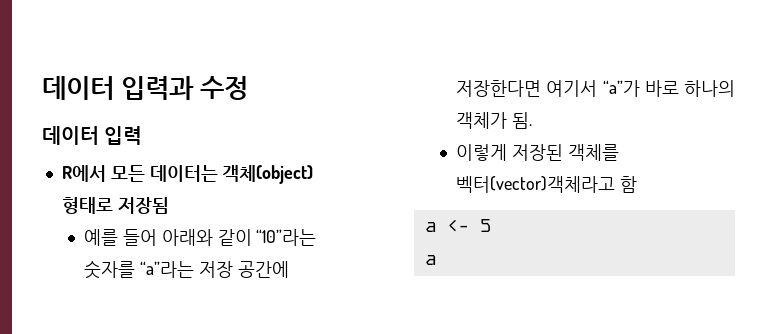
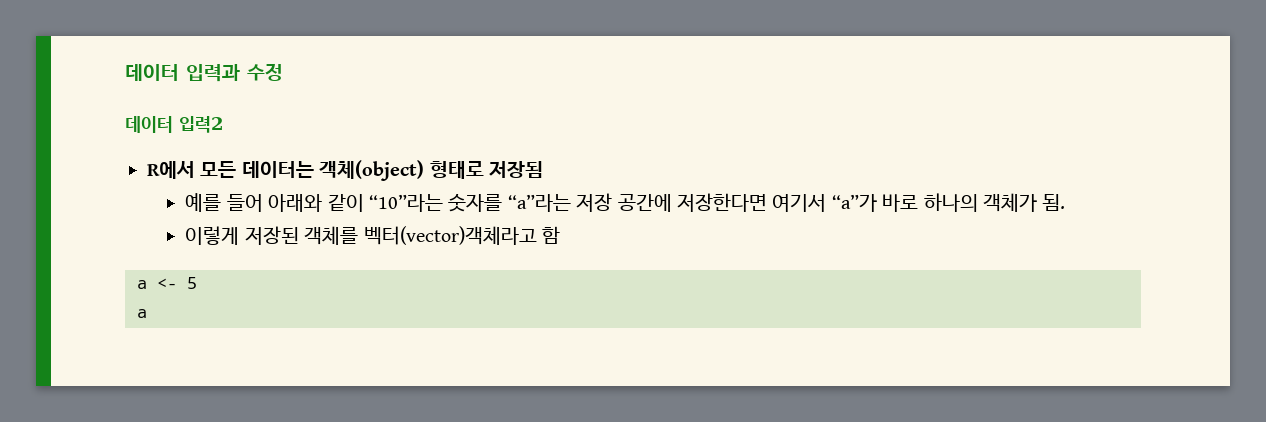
[104,126,143,145] 입력 -> [179,116,224,133] 입력2

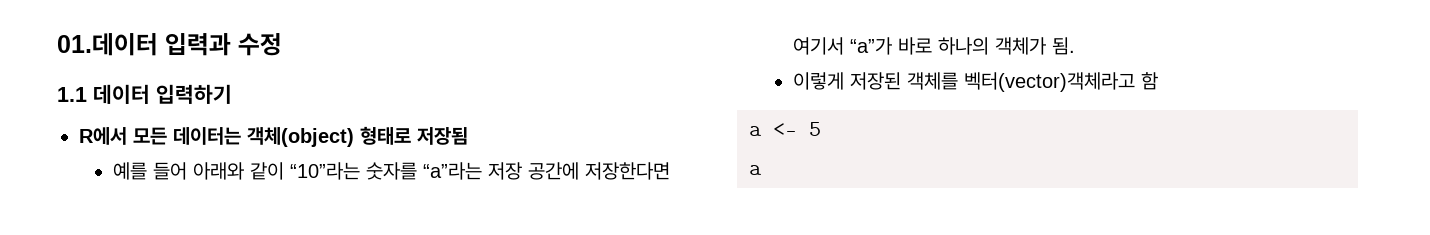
[125,64,179,81] 데이터 -> [57,33,158,56] 01.데이터
[125,116,224,133] 데이터 입력2 -> [57,84,232,104] 1.1 데이터 입력하기

